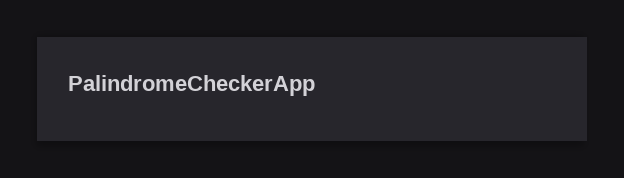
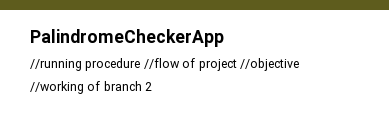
(315, 85) none -> [30,58,299,71] [30,81,153,94] // //running procedure //flow of project //objective // //working of branch 2

